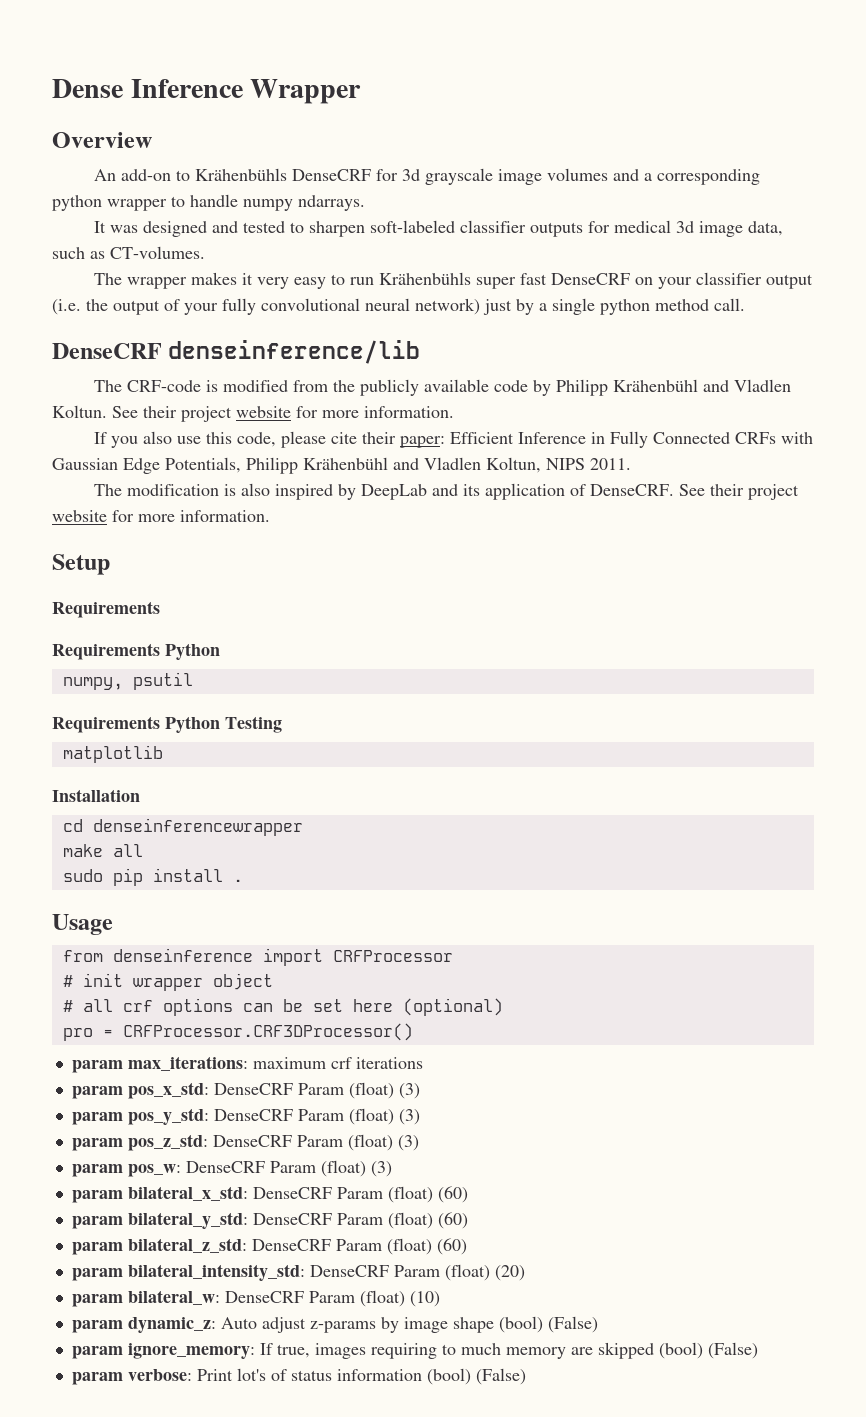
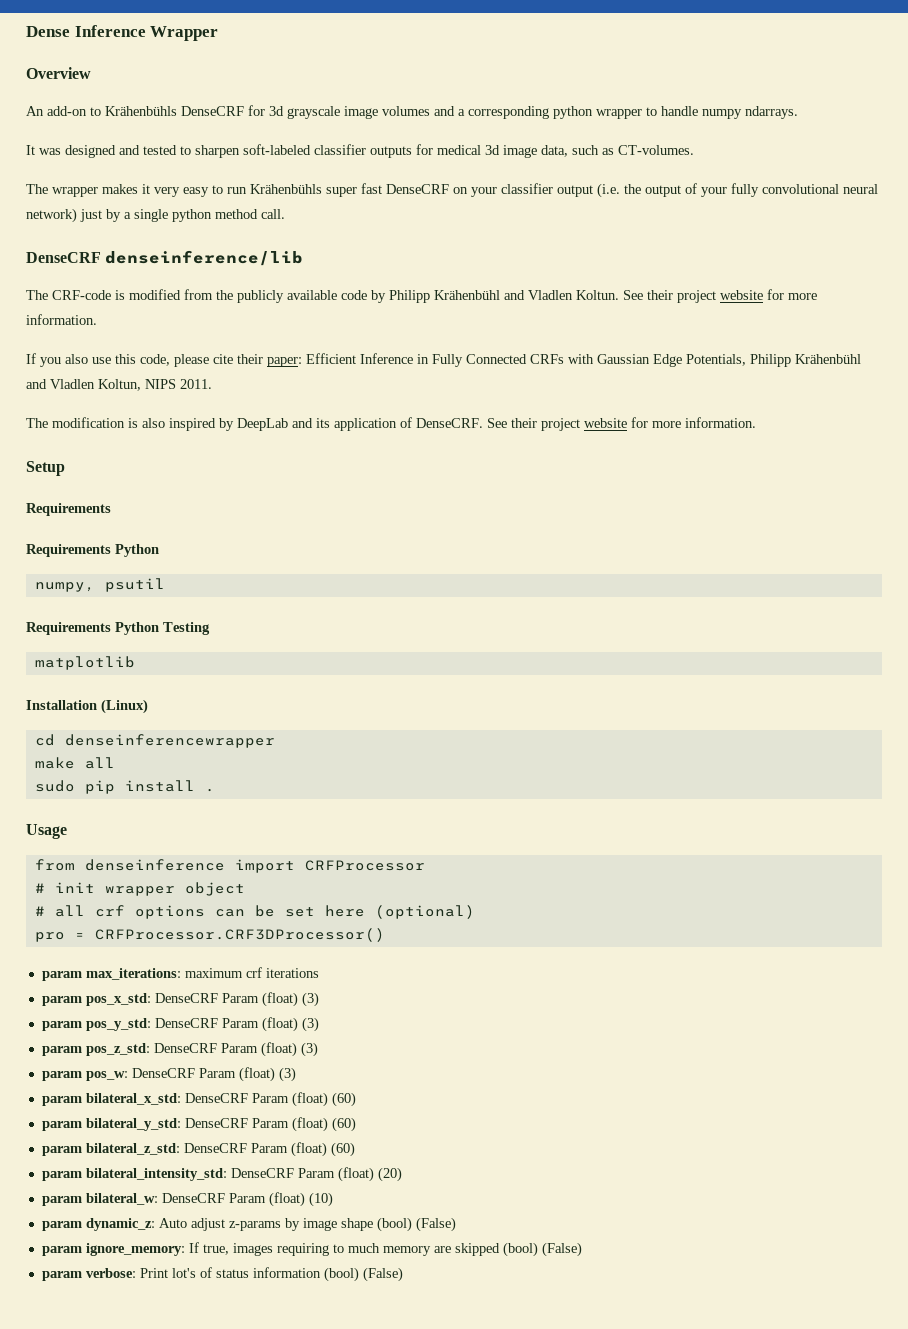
(140, 795) none -> [101,699,148,714] (Linux)

